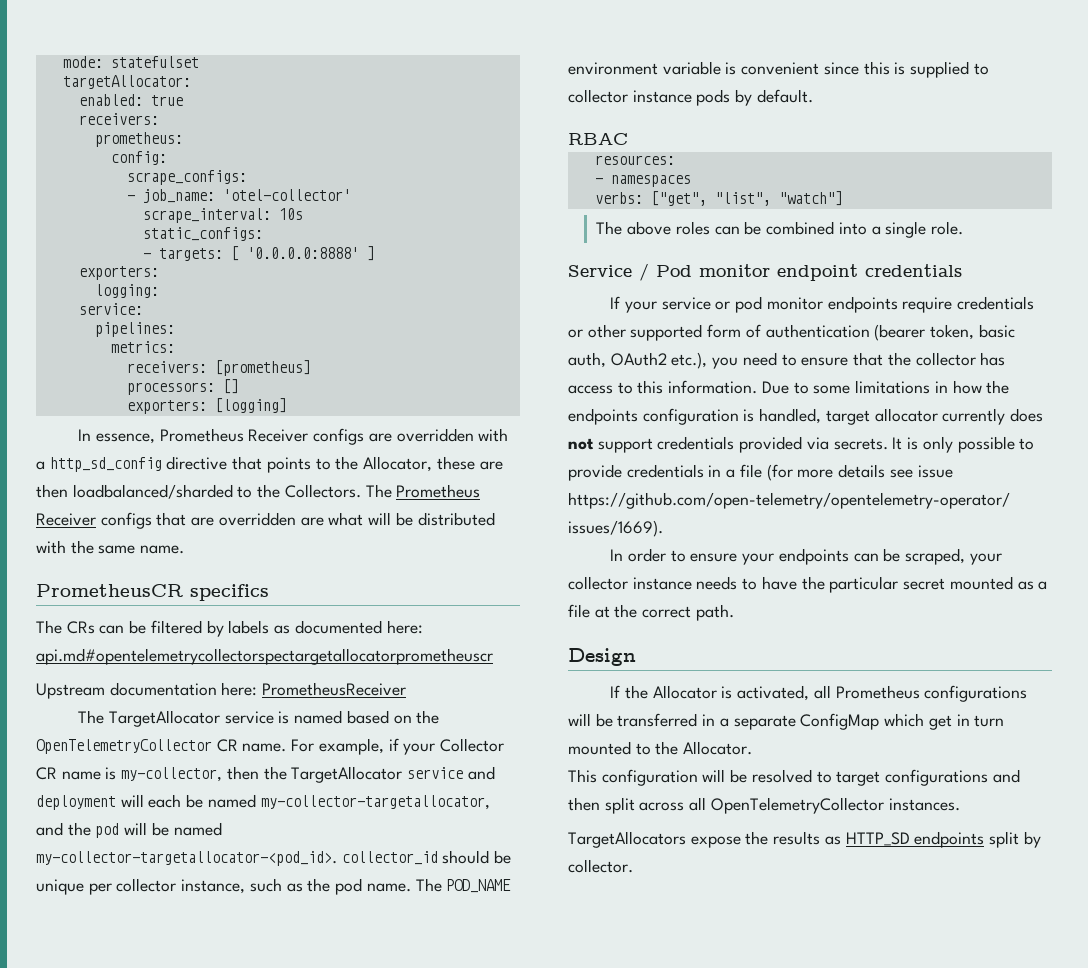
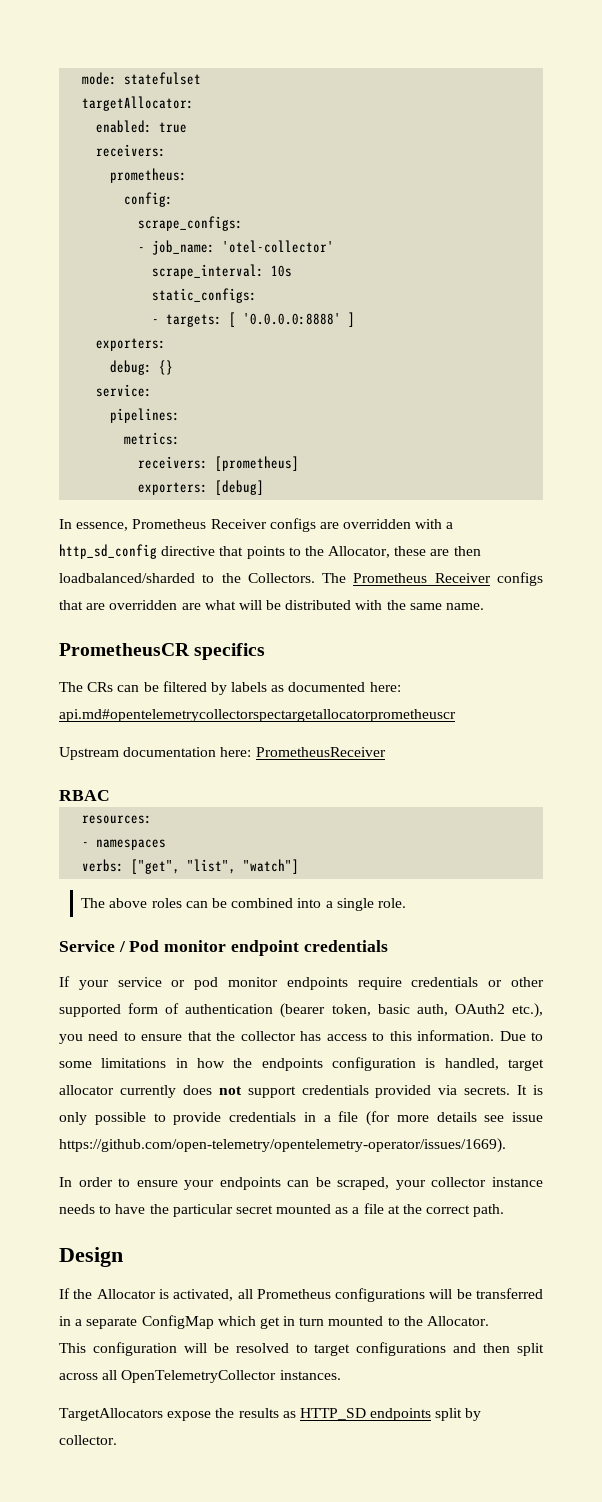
[94,284,159,298] logging: -> [110,360,174,375] debug: {}
[126,379,239,395] [126,398,287,414] // processors: [] // exporters: [logging] -> [138,480,265,495] // exporters: [debug]
[78,710,440,727] [36,738,505,755] [36,766,495,783] [36,794,490,810] [36,822,222,838] [36,850,512,866] [36,878,512,895] [568,61,989,78] [568,89,813,106] // The TargetAllocator service is named based on the OpenTelemetryCollector CR name. For example, if your Collector CR name is my-collector, then the TargetAllocator service and deployment will each be named my-collector-targetallocator, and the pod will be named my-collector-targetallocator-<pod_id>. collector_id should be unique per collector instance, such as the pod name. The POD_NAME environment variable is convenient since this is supplied to collector instance pods by default. -> (386, 752) none

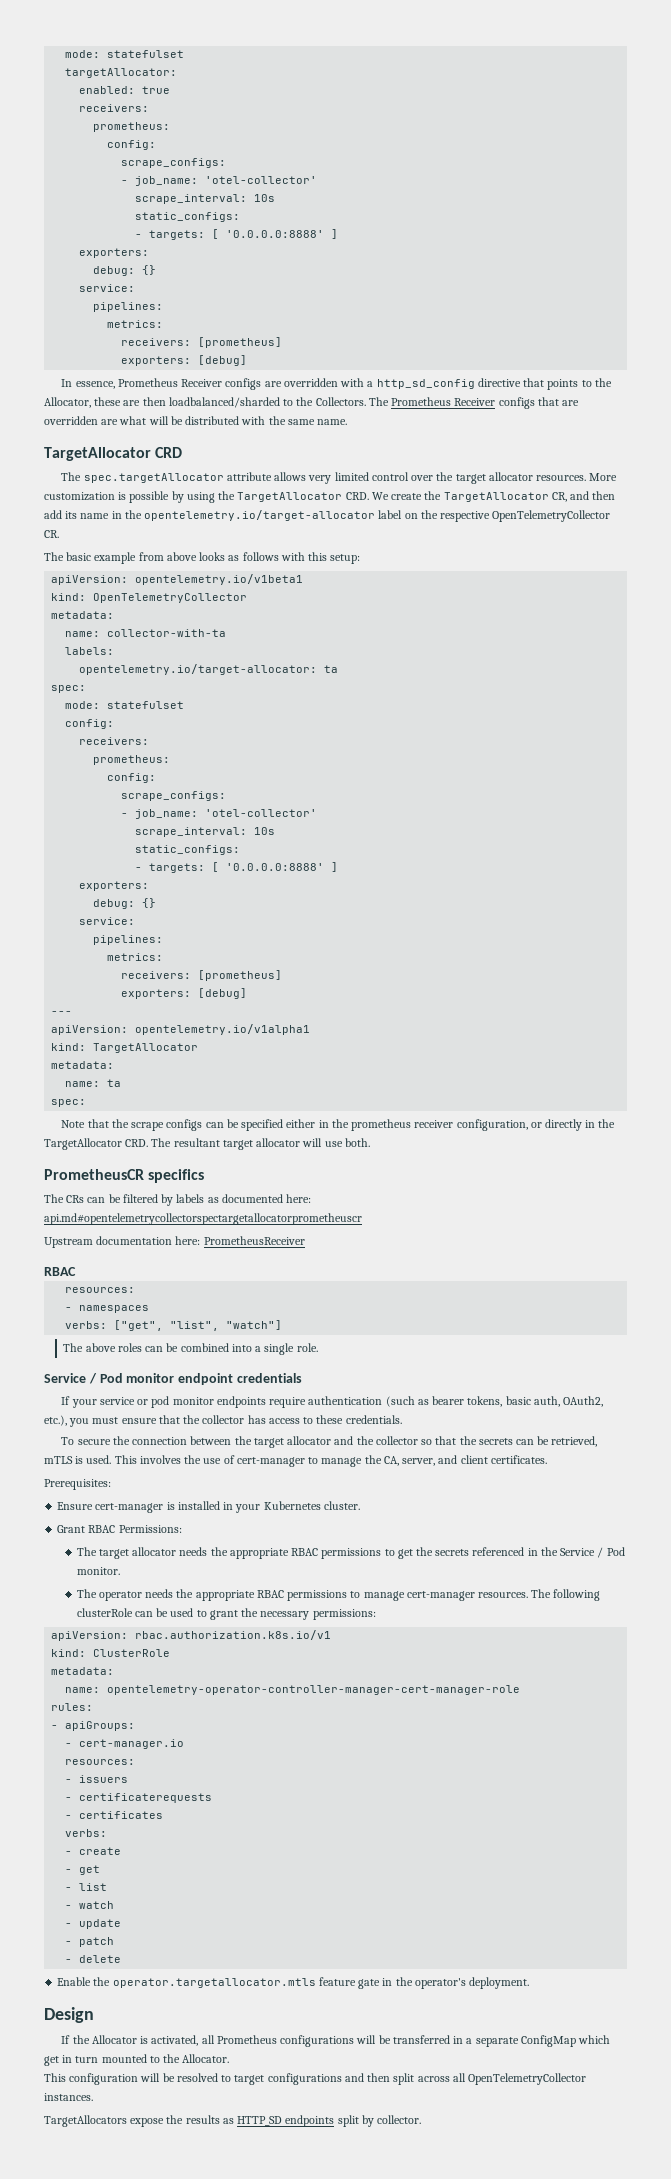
(485, 606) none -> [44,447,183,461] [61,472,618,484] [44,491,616,503] [44,510,611,522] [44,530,59,538] [44,552,361,564] [51,574,304,585] [51,593,248,603] [51,611,115,619] [65,629,227,637] [65,647,115,655] [79,664,339,675] [51,685,87,693] [65,701,185,709] [65,719,115,729] [79,737,150,745] [93,755,171,765] [107,773,157,783] [121,791,227,801] [121,809,318,819] [135,827,276,837] [135,845,241,855] [135,862,339,873] [79,881,150,891] [93,898,157,909] [79,917,136,925] [93,935,164,945] [107,953,164,961] [121,970,283,981] [121,988,248,999] [51,1011,73,1015] [51,1024,311,1035] [51,1043,199,1053] [51,1061,115,1069] [65,1079,122,1087] [51,1099,87,1107] [61,1119,616,1131] [44,1138,370,1150] // TargetAllocator CRD // The spec.targetAllocator attribute allows very limited control over the target allocator resources. More customization is possible by using the TargetAllocator CRD. We create the TargetAllocator CR, and then add its name in the opentelemetry.io/target-allocator label on the respective OpenTelemetryCollector CR. // The basic example from above looks as follows with this setup: // apiVersion: opentelemetry.io/v1beta1 // kind: OpenTelemetryCollector // metadata: // name: collector-with-ta // labels: // opentelemetry.io/target-allocator: ta // spec: // mode: statefulset // config: // receivers: // prometheus: // config: // scrape_configs: // - job_name: 'otel-collector' // scrape_interval: 10s // static_configs: // - targets: [ '0.0.0.0:8888' ] // exporters: // debug: {} // service: // pipelines: // metrics: // receivers: [prometheus] // exporters: [debug] // --- // apiVersion: opentelemetry.io/v1alpha1 // kind: TargetAllocator // metadata: // name: ta // spec: // Note that the scrape configs can be specified either in the prometheus receiver configuration, or directly in the TargetAllocator CRD. The resultant target allocator will use both.
[411,977,544,987] [59,1003,371,1018] credentials or other supported form of authentication (bearer token, -> [308,1396,503,1407] authentication (such as bearer tokens,
[454,1004,505,1014] OAuth2 -> [563,1396,604,1407] OAuth2,
[88,1031,136,1041] need to -> [92,1417,119,1424] must
[389,1030,543,1041] [59,1057,544,1071] [59,1085,543,1098] [59,1111,543,1126] [59,1138,506,1153] [59,1177,543,1190] [59,1203,505,1217] this information. Due to some limitations in how the endpoints configuration is handled, target allocator currently does not support credentials provided via secrets. It is only possible to provide credentials in a file (for more details see issue https://github.com/open-telemetry/opentelemetry-operator/issues/1669). // In order to ensure your endpoints can be scraped, your collector instance needs to have the particular secret mounted as a file at the correct path. -> [316,1415,402,1424] [61,1436,598,1448] [44,1455,547,1467] [44,1479,111,1490] [57,1501,360,1513] [57,1525,182,1533] [76,1547,625,1559] [76,1567,120,1575] [76,1589,601,1601] [76,1608,376,1620] [51,1630,332,1641] [51,1649,171,1657] [51,1667,115,1675] [65,1685,521,1695] [51,1703,94,1711] [51,1721,136,1731] [65,1739,185,1749] [65,1759,136,1765] [65,1775,129,1783] [65,1793,213,1803] [65,1811,164,1819] [65,1829,108,1837] [65,1847,122,1855] [65,1865,101,1875] [65,1883,108,1891] [65,1901,115,1909] [65,1919,122,1929] [65,1937,115,1947] [65,1955,122,1963] [57,1977,530,1989] these credentials. // To secure the connection between the target allocator and the collector so that the secrets can be retrieved, mTLS is used. This involves the use of cert-manager to manage the CA, server, and client certificates. // Prerequisites: // Ensure cert-manager is installed in your Kubernetes cluster. // Grant RBAC Permissions: // The target allocator needs the appropriate RBAC permissions to get the secrets referenced in the Service / Pod monitor. // The operator needs the appropriate RBAC permissions to manage cert-manager resources. The following clusterRole can be used to grant the necessary permissions: // apiVersion: rbac.authorization.k8s.io/v1 // kind: ClusterRole // metadata: // name: opentelemetry-operator-controller-manager-cert-manager-role // rules: // - apiGroups: // - cert-manager.io // resources: // - issuers // - certificaterequests // - certificates // verbs: // - create // - get // - list // - watch // - update // - patch // - delete // Enable the operator.targetallocator.mtls feature gate in the operator's deployment.

